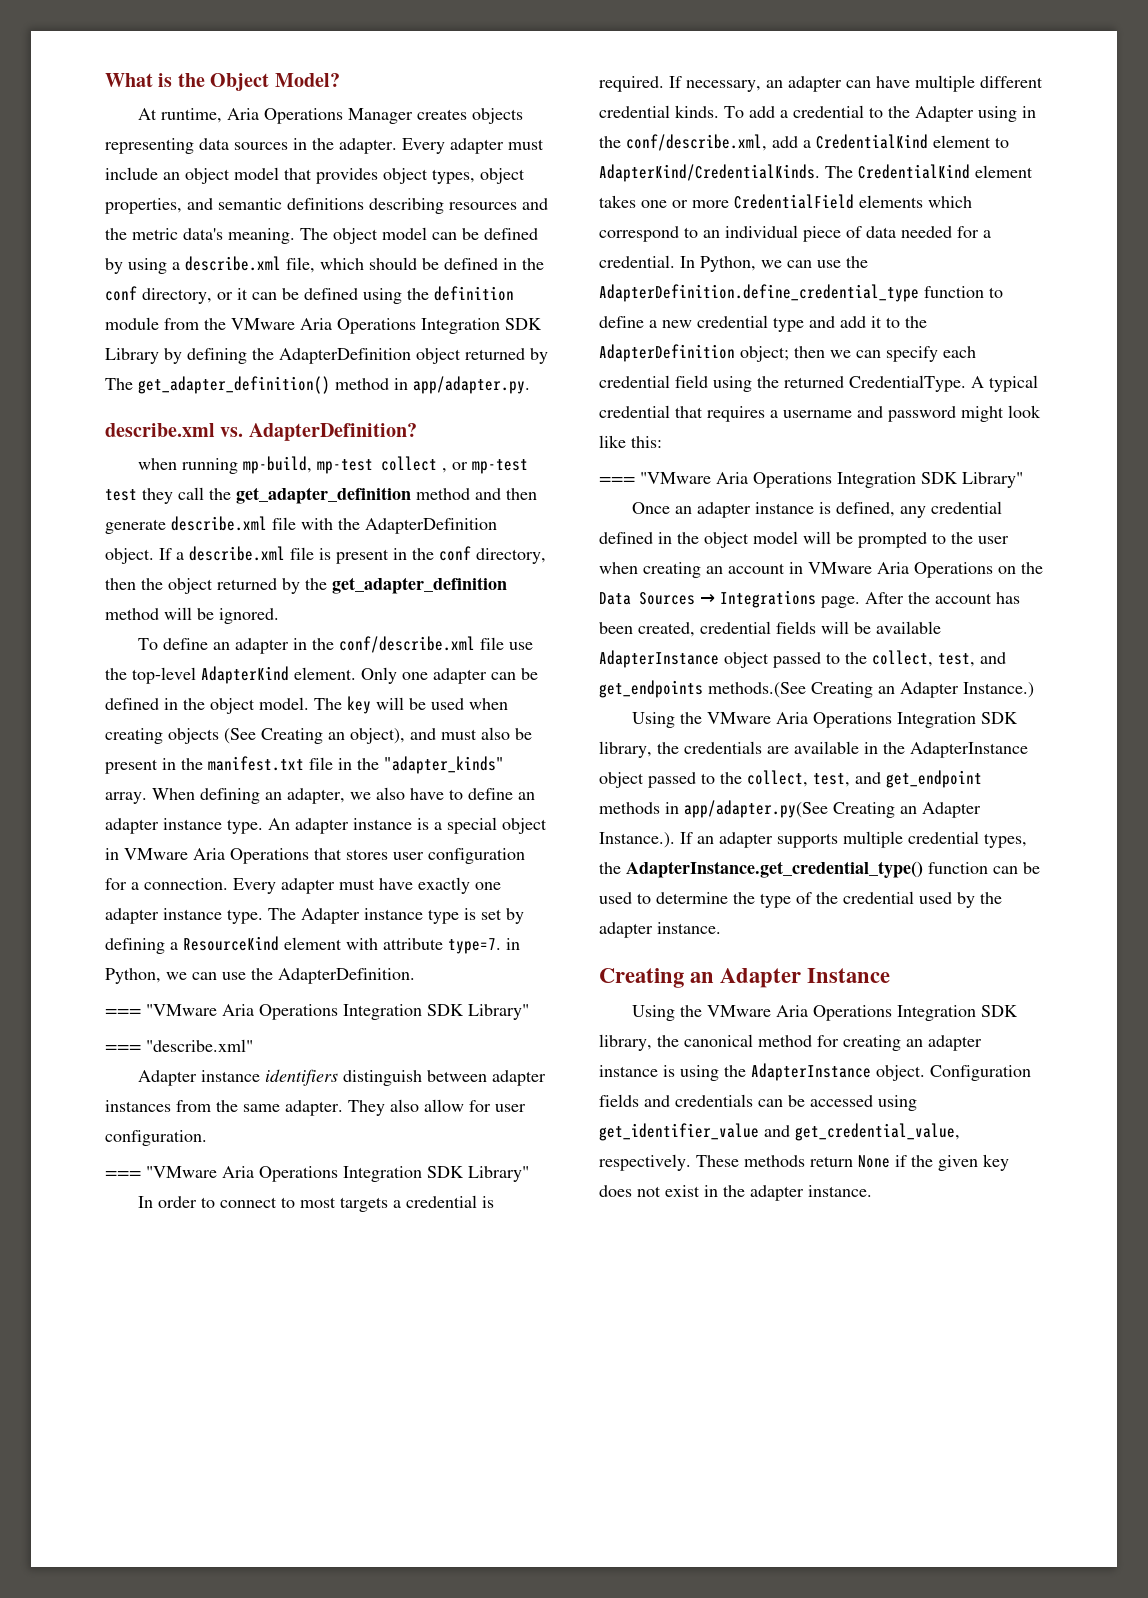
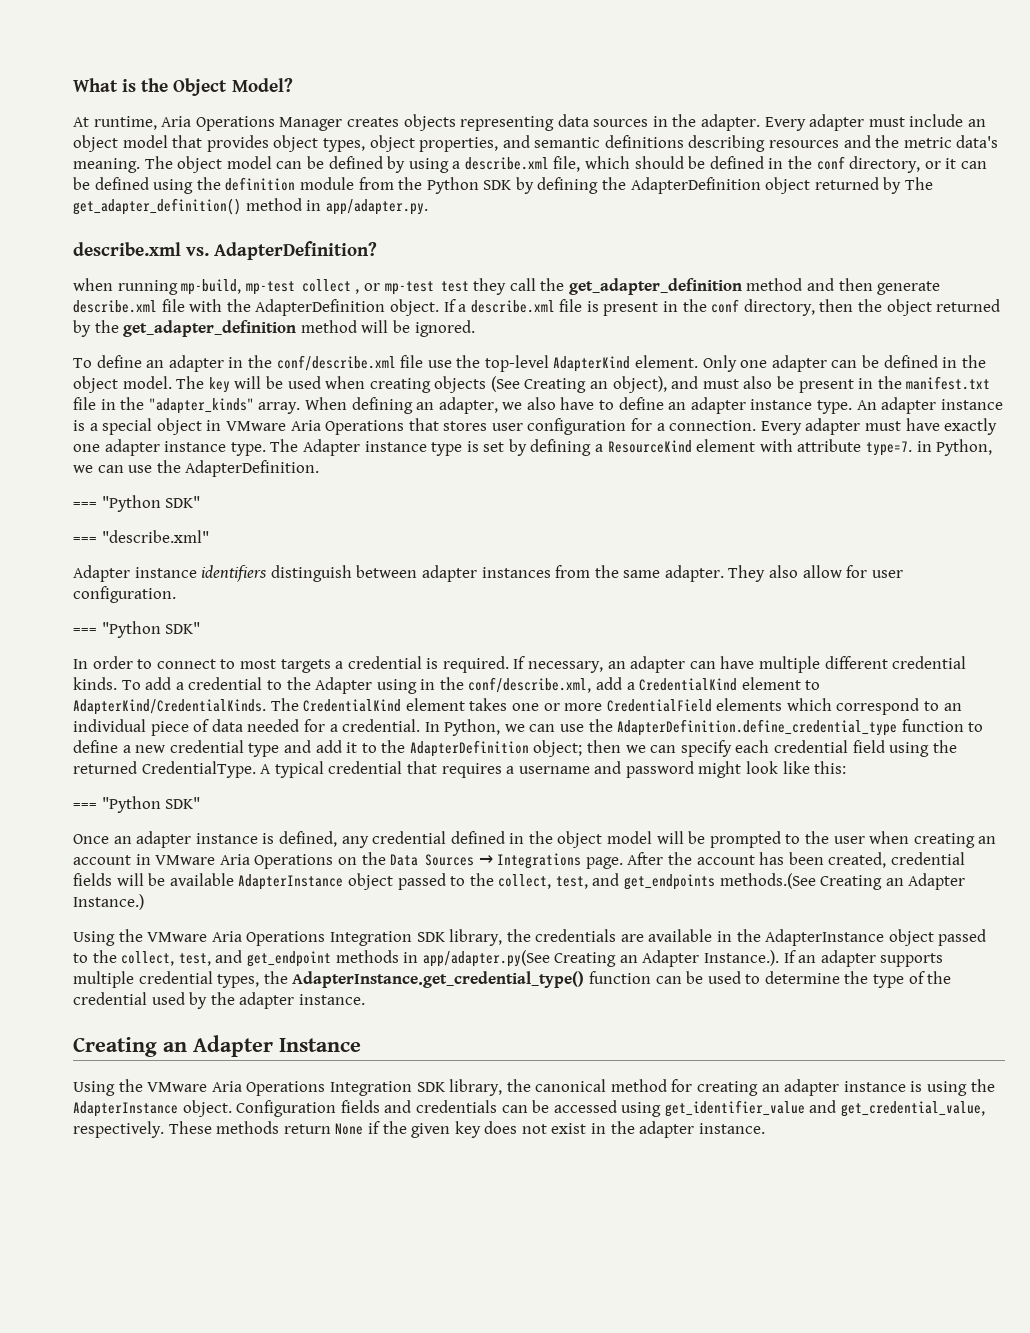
[231,318,542,334] [105,348,159,364] VMware Aria Operations Integration SDK Library -> [426,177,512,194] Python SDK
[146,1004,529,1020] "VMware Aria Operations Integration SDK Library" -> [101,495,201,512] "Python SDK"
[146,1166,529,1182] "VMware Aria Operations Integration SDK Library" -> [101,621,201,638] "Python SDK"
[640,472,1023,488] "VMware Aria Operations Integration SDK Library" -> [101,796,201,813] "Python SDK"

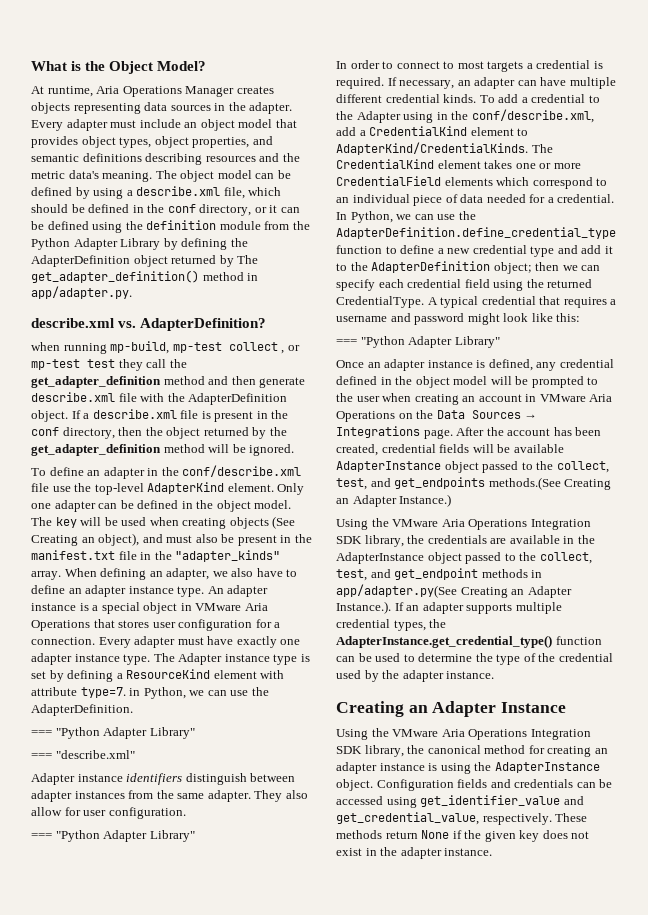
[483,180,512,190] SDK -> [73,238,161,250] Adapter Library
[165,496,201,508] SDK" -> [103,727,195,739] Adapter Library"
[165,622,201,634] SDK" -> [103,830,195,842] Adapter Library"
[165,797,201,809] SDK" -> [408,336,500,348] Adapter Library"

